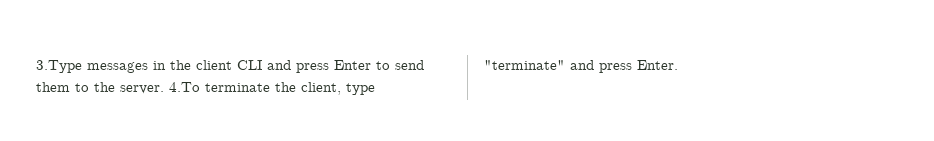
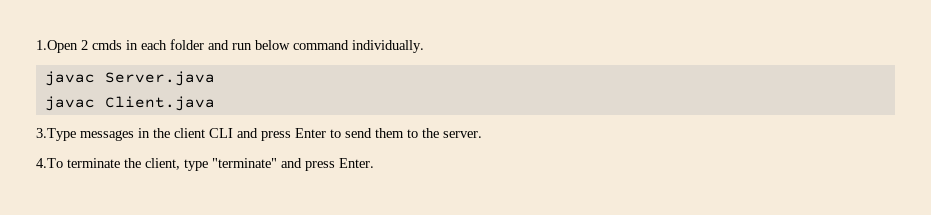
(36, 66) none -> [36,39,424,53] [44,71,215,86] [44,96,215,111] 1.Open 2 cmds in each folder and run below command individually. // javac Server.java // javac Client.java //
(164, 89) none -> (482, 134) //

